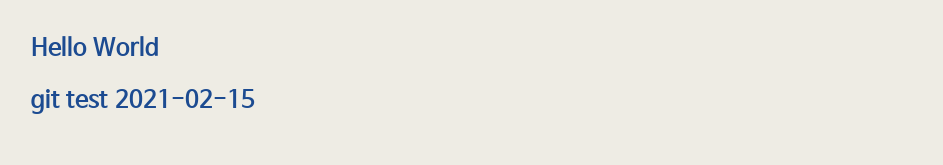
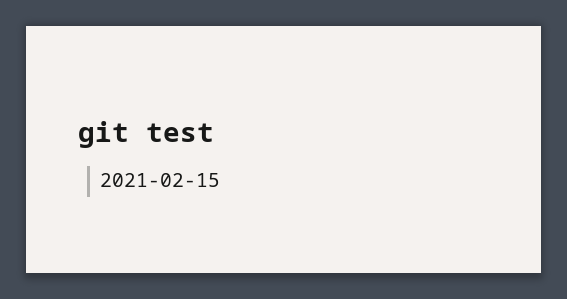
[31,36,160,56] Hello World // -> (78, 134) none
(109, 100) none -> (214, 132) //

